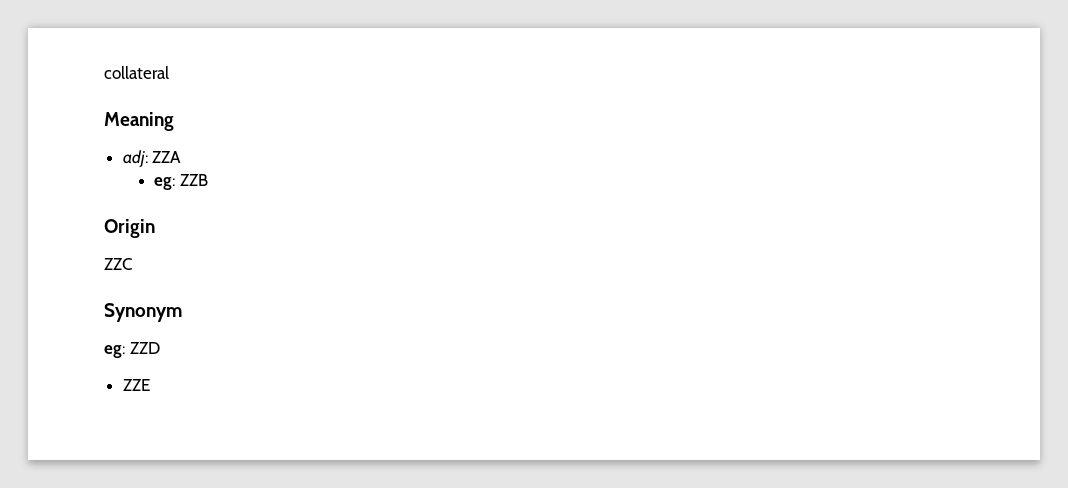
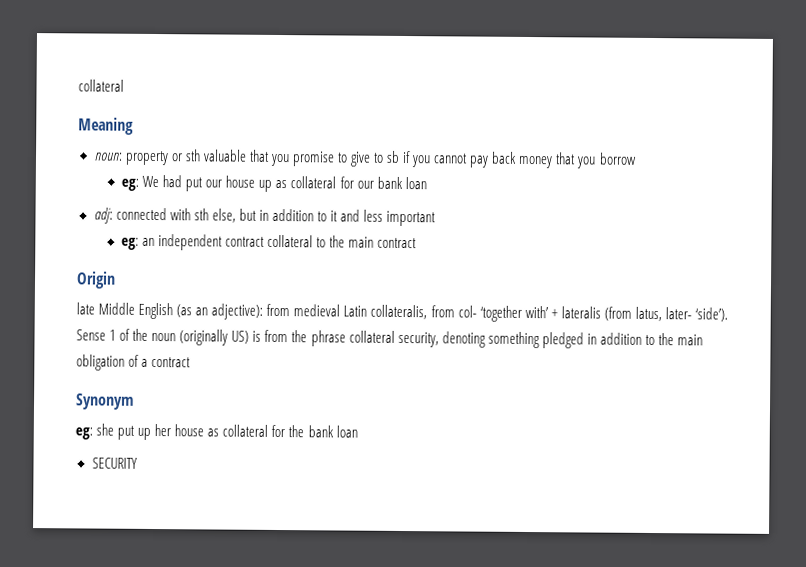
[122,150,182,168] [153,174,208,190] [104,219,155,238] [104,258,132,270] [104,303,182,322] [104,342,160,358] [122,379,150,391] adj: ZZA // eg: ZZB // Origin // ZZC // Synonym // eg: ZZD // ZZE -> [93,149,637,169] [121,175,427,192] [93,207,437,227] [121,234,418,251] [76,271,116,289] [76,302,728,322] [76,328,703,349] [76,354,192,371] [75,393,134,410] [75,423,358,440] [91,457,138,469] noun: property or sth valuable that you promise to give to sb if you cannot pay back money that you borrow // eg: We had put our house up as collateral for our bank loan // adj: connected with sth else, but in addition to it and less important // eg: an independent contract collateral to the main contract // Origin // late Middle English (as an adjective): from medieval Latin collateralis, from col- ‘together with’ + lateralis (from latus, later- ‘side’). Sense 1 of the noun (originally US) is from the phrase collateral security, denoting something pledged in addition to the main obligation of a contract // Synonym // eg: she put up her house as collateral for the bank loan // SECURITY

